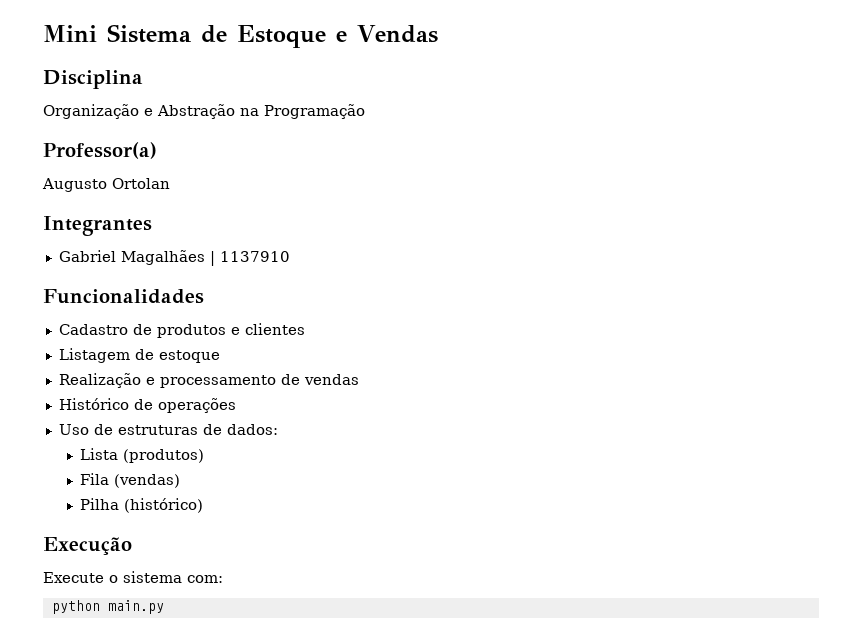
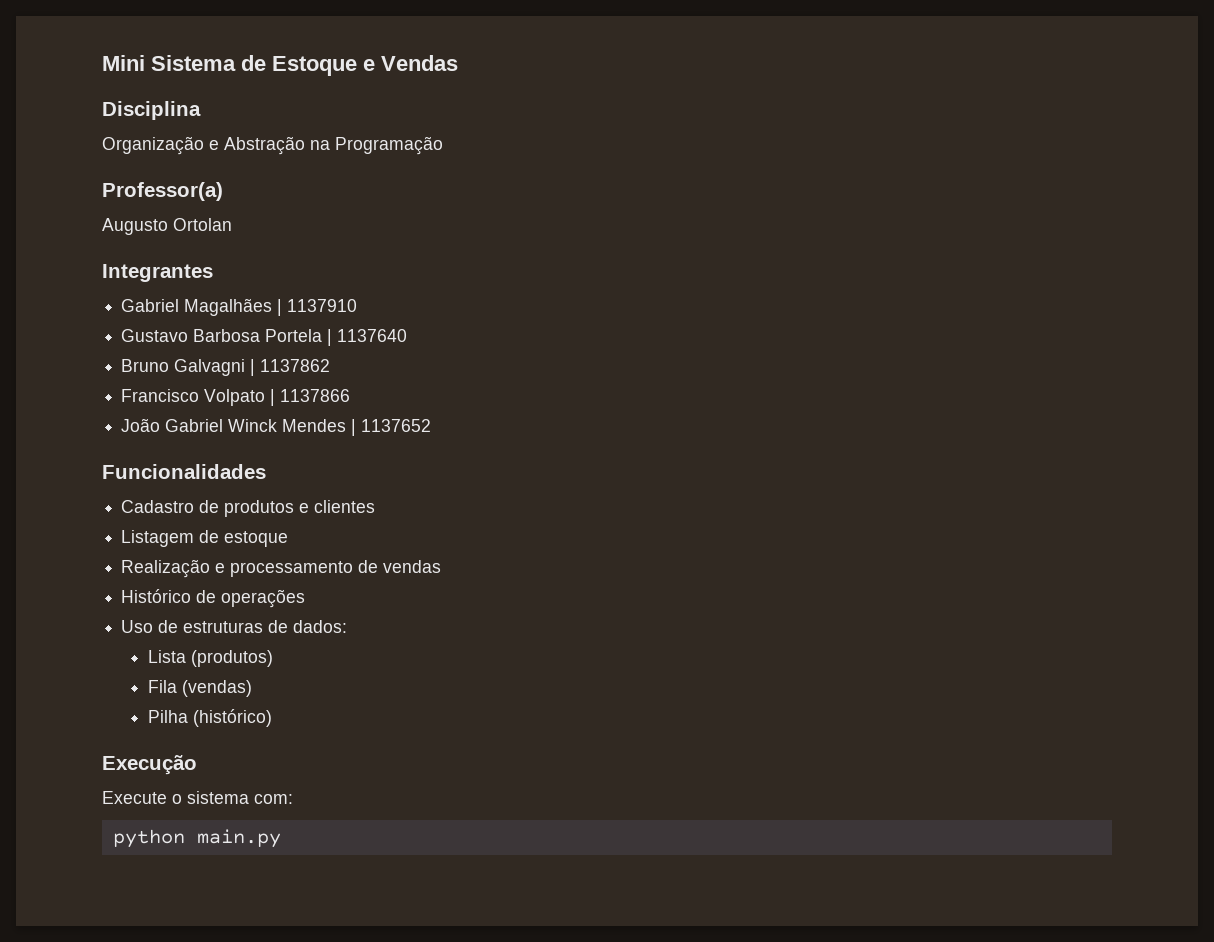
(290, 256) none -> [121,329,408,346] [121,359,331,376] [121,389,351,406] [121,418,432,436] // Gustavo Barbosa Portela | 1137640 // Bruno Galvagni | 1137862 // Francisco Volpato | 1137866 // João Gabriel Winck Mendes | 1137652

